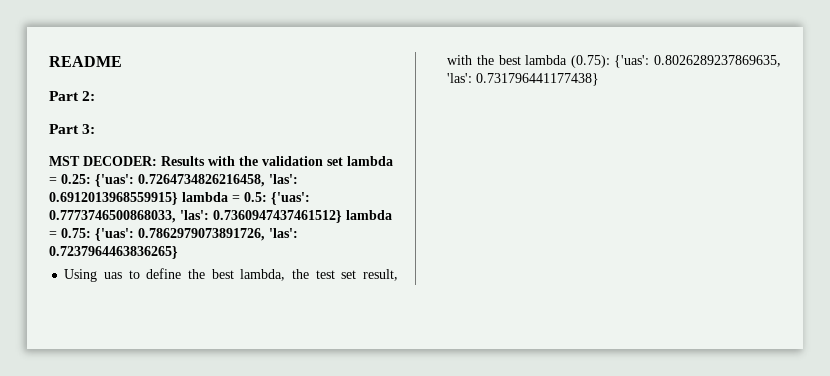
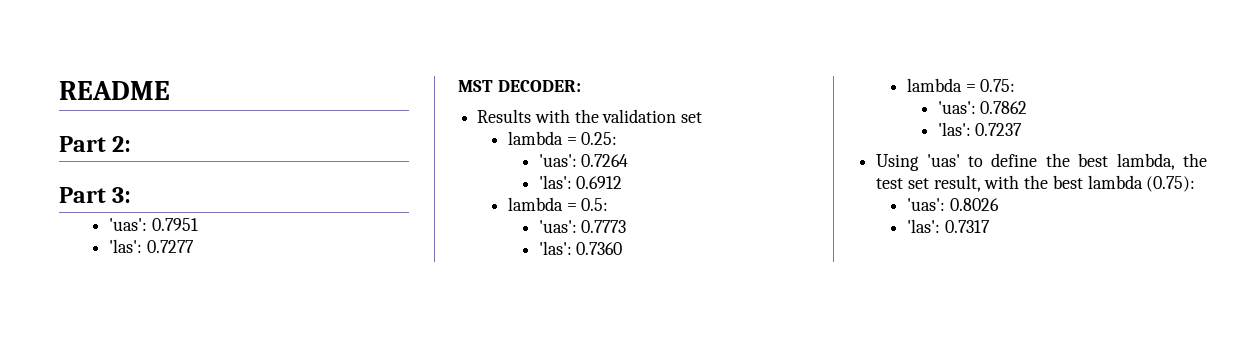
(96, 129) none -> [108,218,198,231] [108,239,194,253] // 'uas': 0.7951 // 'las': 0.7277
(157, 161) none -> (581, 86) //
(343, 161) none -> (703, 117) //
[95,174,298,187] [49,192,178,205] {'uas': 0.7264734826216458, 'las': 0.6912013968559915} -> [538,154,629,167] [538,175,623,189] // 'uas': 0.7264 // 'las': 0.6912 //
[271,192,310,205] [49,210,342,223] {'uas': 0.7773746500868033, 'las': 0.7360947437461512} -> [538,220,627,233] [538,241,623,255] // 'uas': 0.7773 // 'las': 0.7360 //
[95,228,298,241] [49,246,178,259] {'uas': 0.7862979073891726, 'las': 0.7237964463836265} -> [937,101,1028,114] [937,122,1023,136] // 'uas': 0.7862 // 'las': 0.7237
[104,272,123,279] uas -> [926,154,960,167] 'uas'
[614,55,781,68] [447,73,600,86] {'uas': 0.8026289237869635, 'las': 0.731796441177438} -> [906,198,999,211] [906,219,990,233] // 'uas': 0.8026 // 'las': 0.7317

